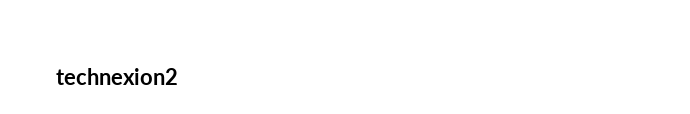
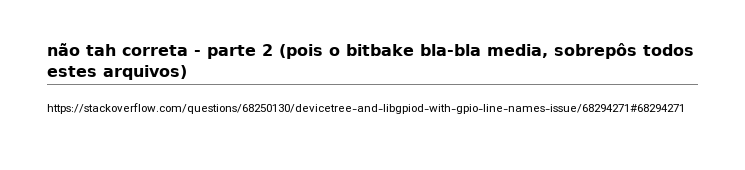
[56,68,178,85] technexion2 -> [47,43,694,59] [47,65,187,80] [47,103,685,114] não tah correta - parte 2 (pois o bitbake bla-bla media, sobrepôs todos estes arquivos) // https://stackoverflow.com/questions/68250130/devicetree-and-libgpiod-with-gpio-line-names-issue/68294271#68294271

